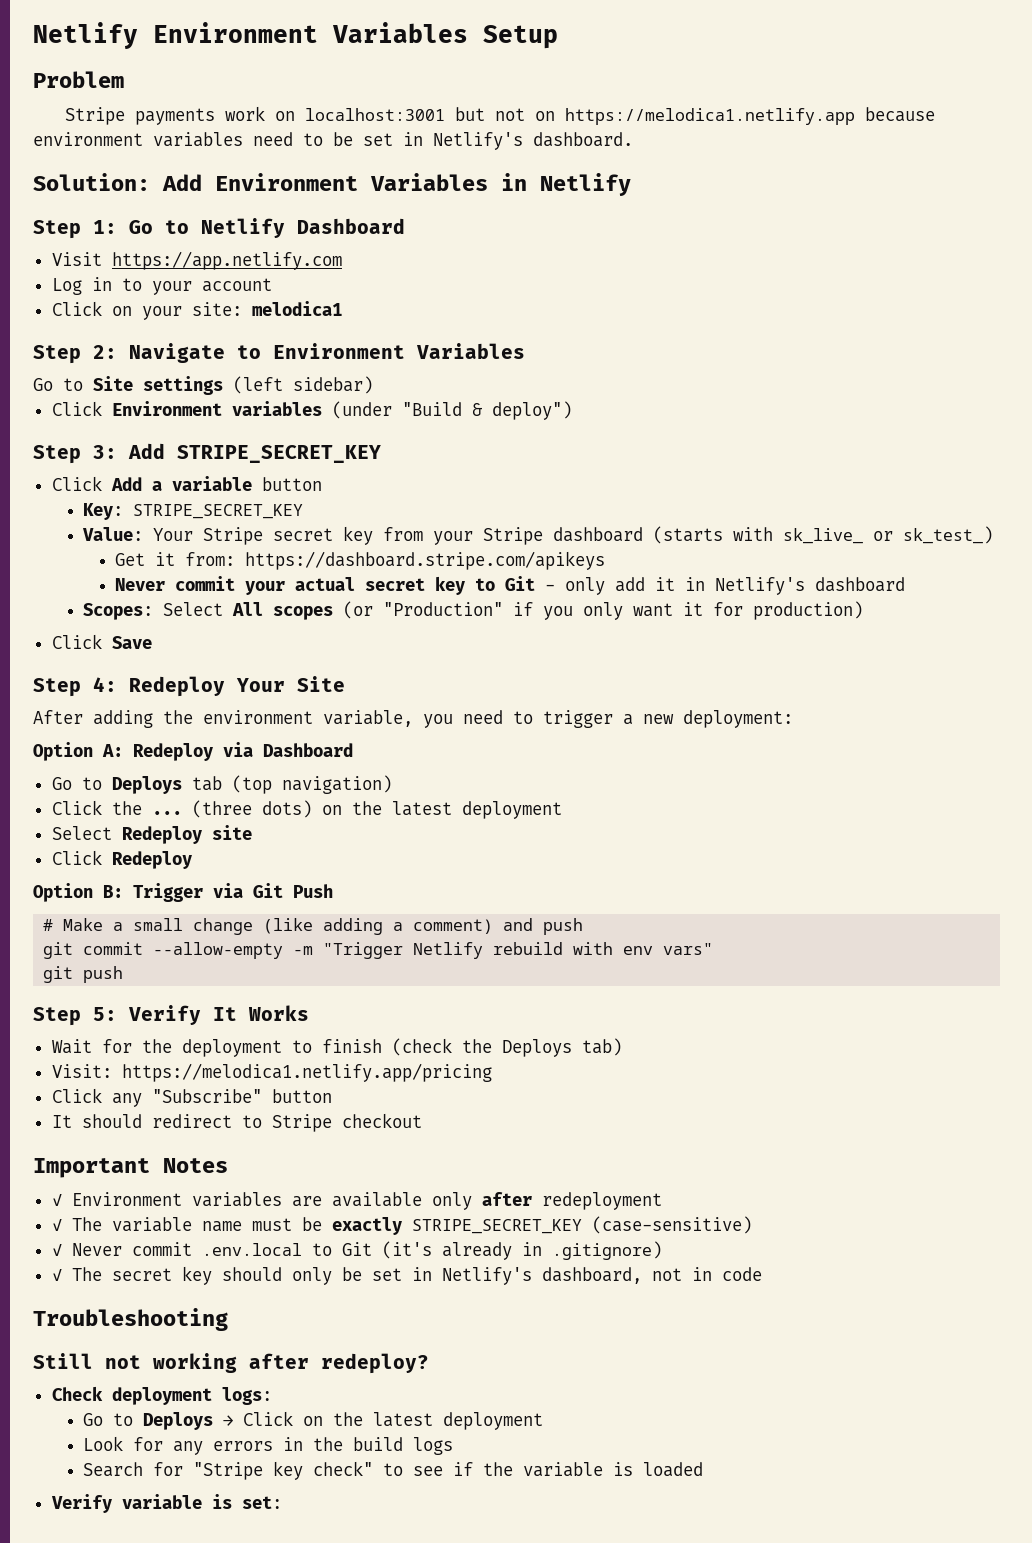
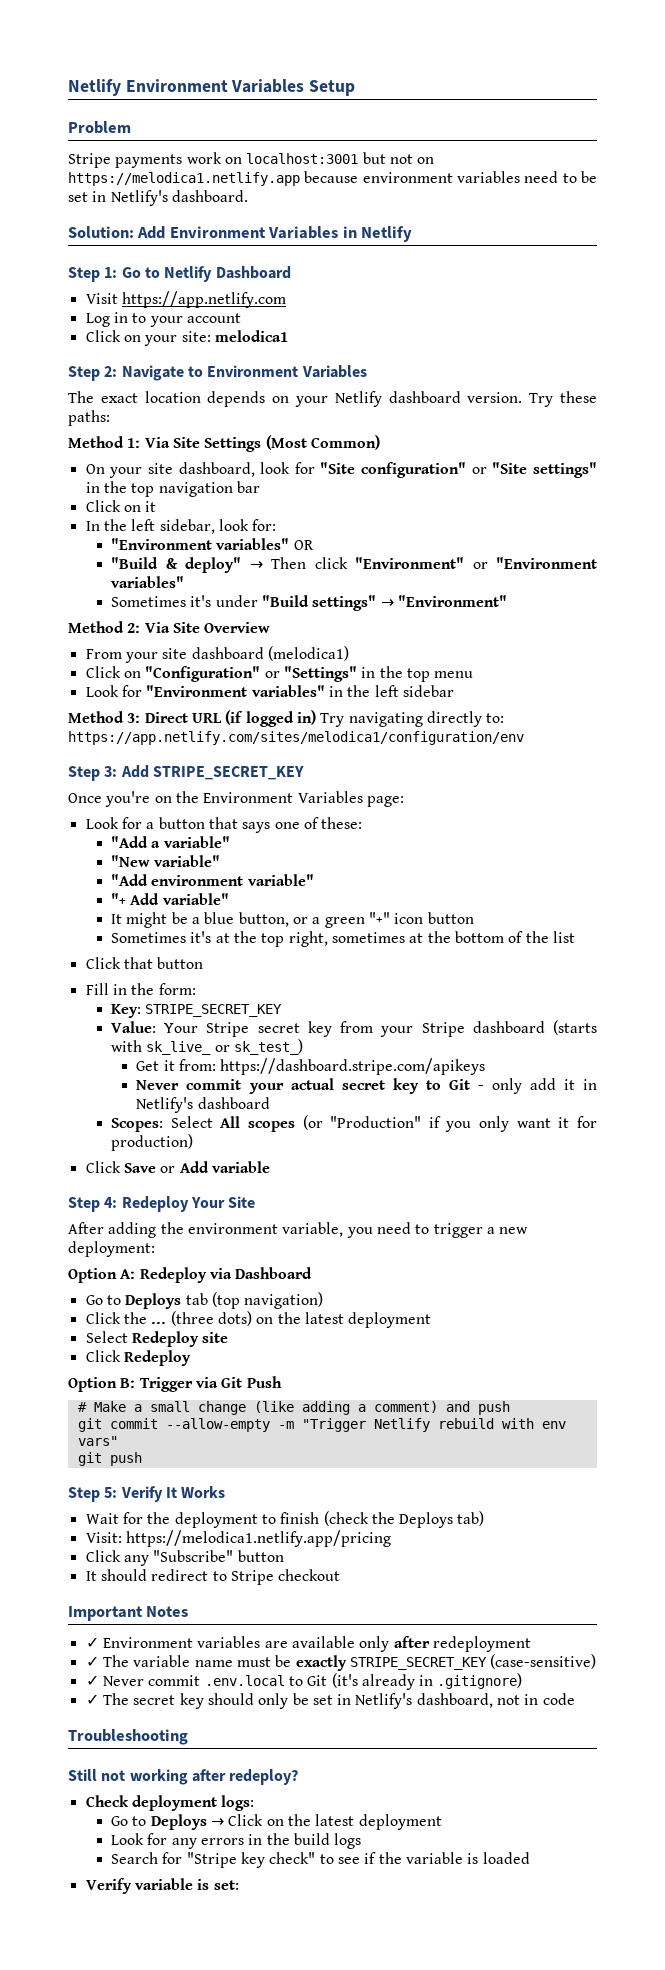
[33,376,373,395] [51,401,572,420] [33,443,381,464] [51,476,322,491] Go to Site settings (left sidebar) // Click Environment variables (under "Build & deploy") // Step 3: Add STRIPE_SECRET_KEY // Click Add a variable button -> [68,391,598,407] [68,410,110,426] [68,435,380,452] [85,462,597,478] [85,481,260,497] [85,500,157,512] [85,519,277,534] [111,538,314,550] [111,557,598,573] [111,576,185,588] [111,595,507,611] [68,621,271,633] [85,646,349,663] [85,666,474,682] [85,685,454,697] [68,710,505,727] [68,731,524,745] [68,765,304,781] [68,791,404,807] [85,817,363,833] [111,836,230,848] [111,855,221,867] [111,874,314,886] [111,893,229,905] [111,912,474,928] [111,931,575,947] [85,957,204,969] [85,983,196,995] The exact location depends on your Netlify dashboard version. Try these paths: // Method 1: Via Site Settings (Most Common) // On your site dashboard, look for "Site configuration" or "Site settings" in the top navigation bar // Click on it // In the left sidebar, look for: // "Environment variables" OR // "Build & deploy" → Then click "Environment" or "Environment variables" // Sometimes it's under "Build settings" → "Environment" // Method 2: Via Site Overview // From your site dashboard (melodica1) // Click on "Configuration" or "Settings" in the top menu // Look for "Environment variables" in the left sidebar // Method 3: Direct URL (if logged in) Try navigating directly to: https://app.netlify.com/sites/melodica1/configuration/env // Step 3: Add STRIPE_SECRET_KEY // Once you're on the Environment Variables page: // Look for a button that says one of these: // "Add a variable" // "New variable" // "Add environment variable" // "+ Add variable" // It might be a blue button, or a green "+" icon button // Sometimes it's at the top right, sometimes at the bottom of the list // Click that button // Fill in the form:
(152, 642) none -> [160,1161,270,1173] or Add variable

